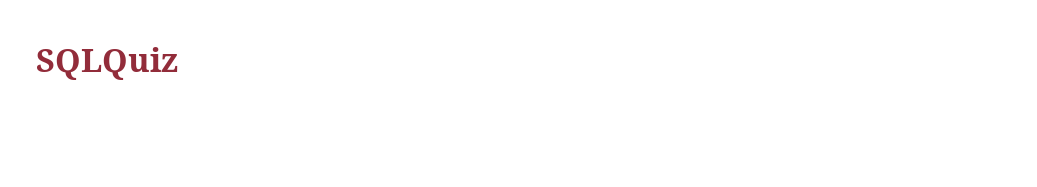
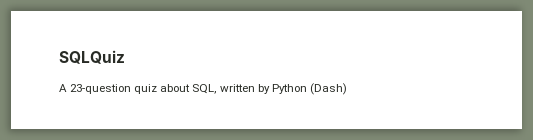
(178, 63) none -> [59,83,347,95] // A 23-question quiz about SQL, written by Python (Dash)

